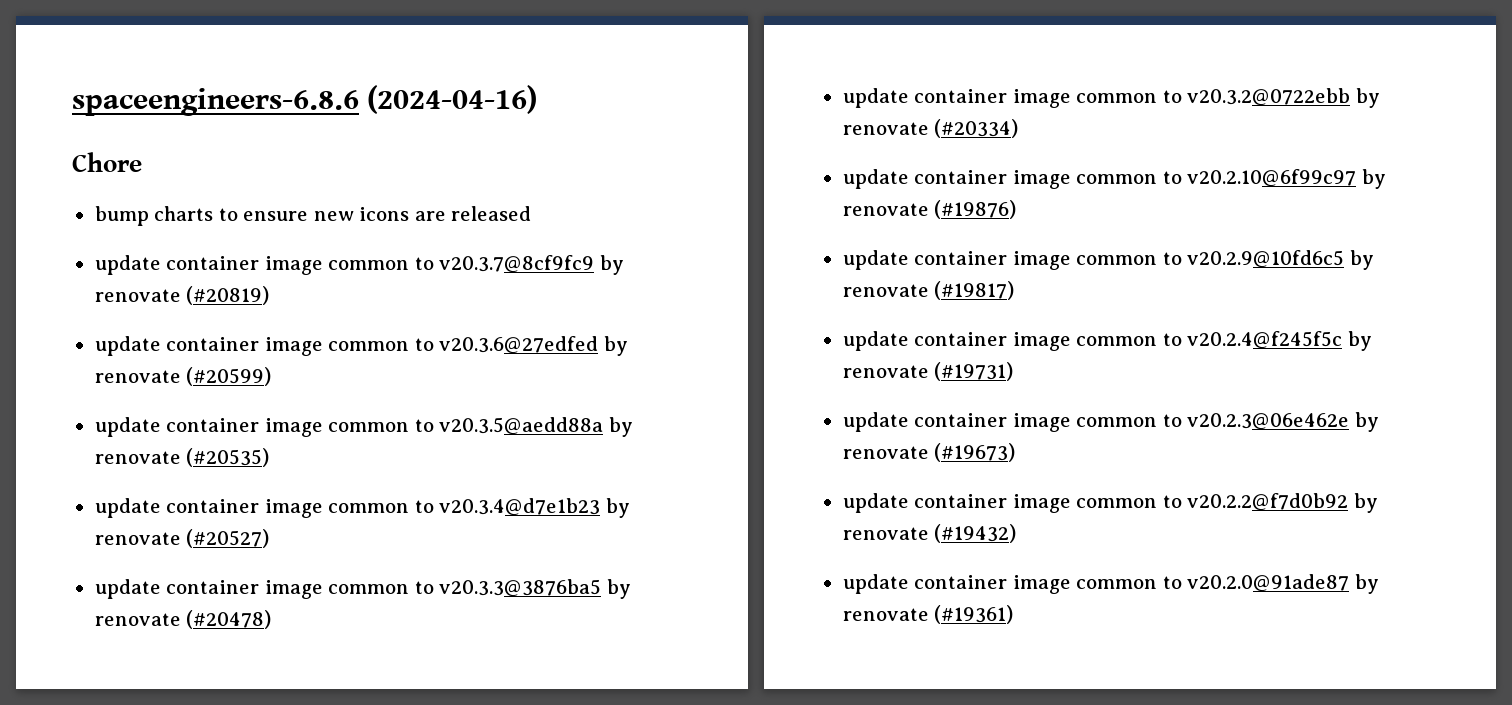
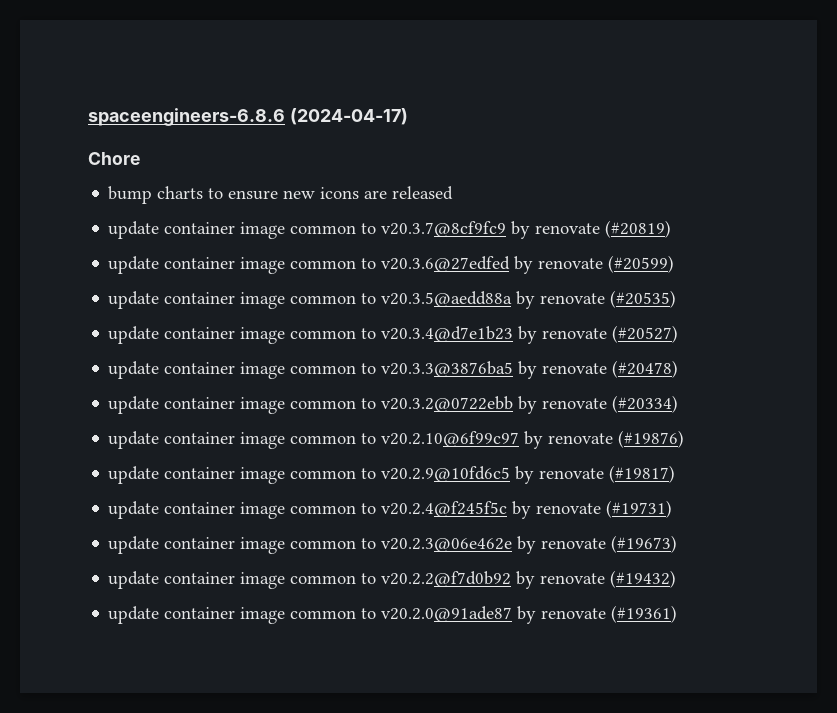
[367,85,538,114] (2024-04-16) -> [289,108,408,125] (2024-04-17)

